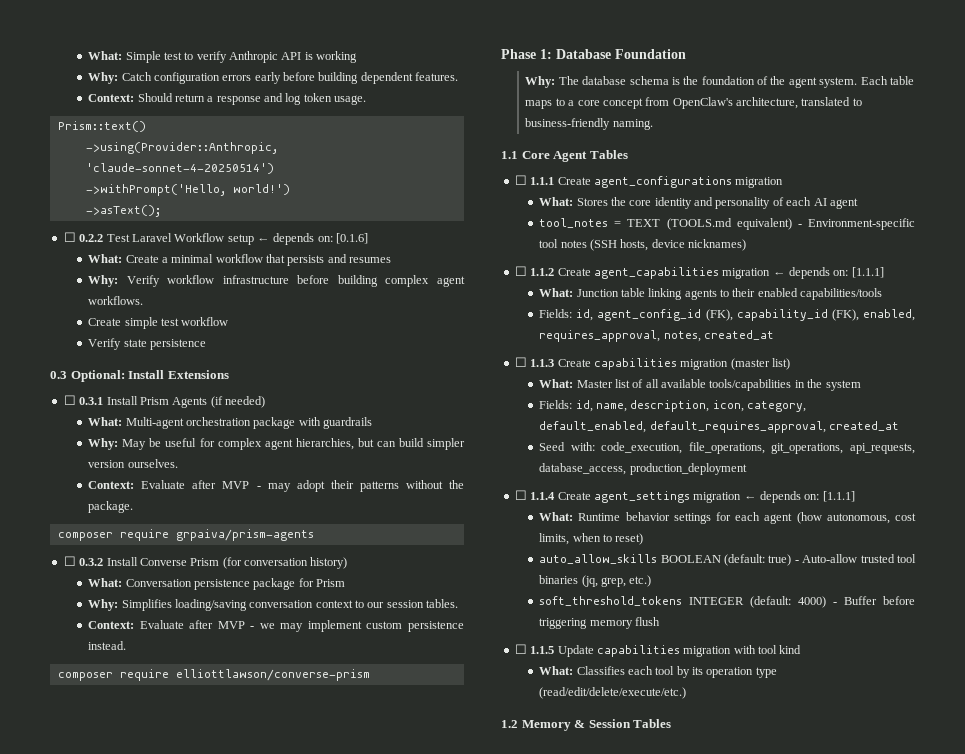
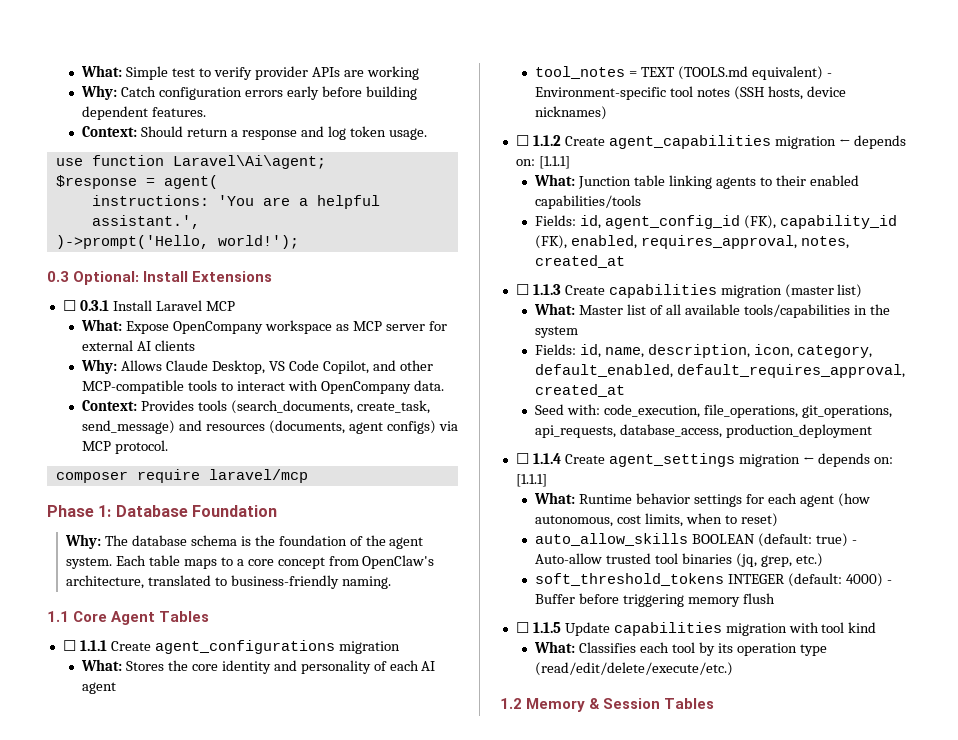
[229,51,313,63] Anthropic API is -> [254,66,364,80] provider APIs are
[57,121,146,132] [85,142,278,154] [85,163,274,174] [85,184,290,196] [85,205,161,217] [63,232,369,245] [88,254,392,266] [88,275,465,287] [88,296,144,305] [88,317,229,329] [88,338,206,350] Prism::text() // ->using(Provider::Anthropic, 'claude-sonnet-4-20250514') // ->withPrompt('Hello, world!') // ->asText(); // ☐ 0.2.2 Test Laravel Workflow setup ← depends on: [0.1.6] // What: Create a minimal workflow that persists and resumes // Why: Verify workflow infrastructure before building complex agent workflows. // Create simple test workflow // Verify state persistence -> [55,155,326,169] [55,175,218,189] [91,195,380,209] [91,215,200,229] [55,235,299,249] use function Laravel\Ai\agent; // $response = agent( // instructions: 'You are a helpful assistant.', // )->prompt('Hello, world!');
[139,396,265,408] [88,417,373,429] [88,438,465,450] [88,459,178,468] [88,480,465,492] [88,501,134,513] [57,529,314,541] [63,556,348,569] [88,578,346,590] [88,599,459,611] [88,620,464,632] [88,641,127,650] [57,669,370,681] Prism Agents (if needed) // What: Multi-agent orchestration package with guardrails // Why: May be useful for complex agent hierarchies, but can build simpler version ourselves. // Context: Evaluate after MVP - may adopt their patterns without the package. // composer require grpaiva/prism-agents // ☐ 0.3.2 Install Converse Prism (for conversation history) // What: Conversation persistence package for Prism // Why: Simplifies loading/saving conversation context to our session tables. // Context: Evaluate after MVP - we may implement custom persistence instead. // composer require elliottlawson/converse-prism -> [155,300,235,311] [81,319,447,334] [82,340,196,351] [81,359,433,374] [82,380,444,394] [82,400,430,414] [82,420,458,434] [82,440,169,454] [55,469,308,483] Laravel MCP // What: Expose OpenCompany workspace as MCP server for external AI clients // Why: Allows Claude Desktop, VS Code Copilot, and other MCP-compatible tools to interact with OpenCompany data. // Context: Provides tools (search_documents, create_task, send_message) and resources (documents, agent configs) via MCP protocol. // composer require laravel/mcp

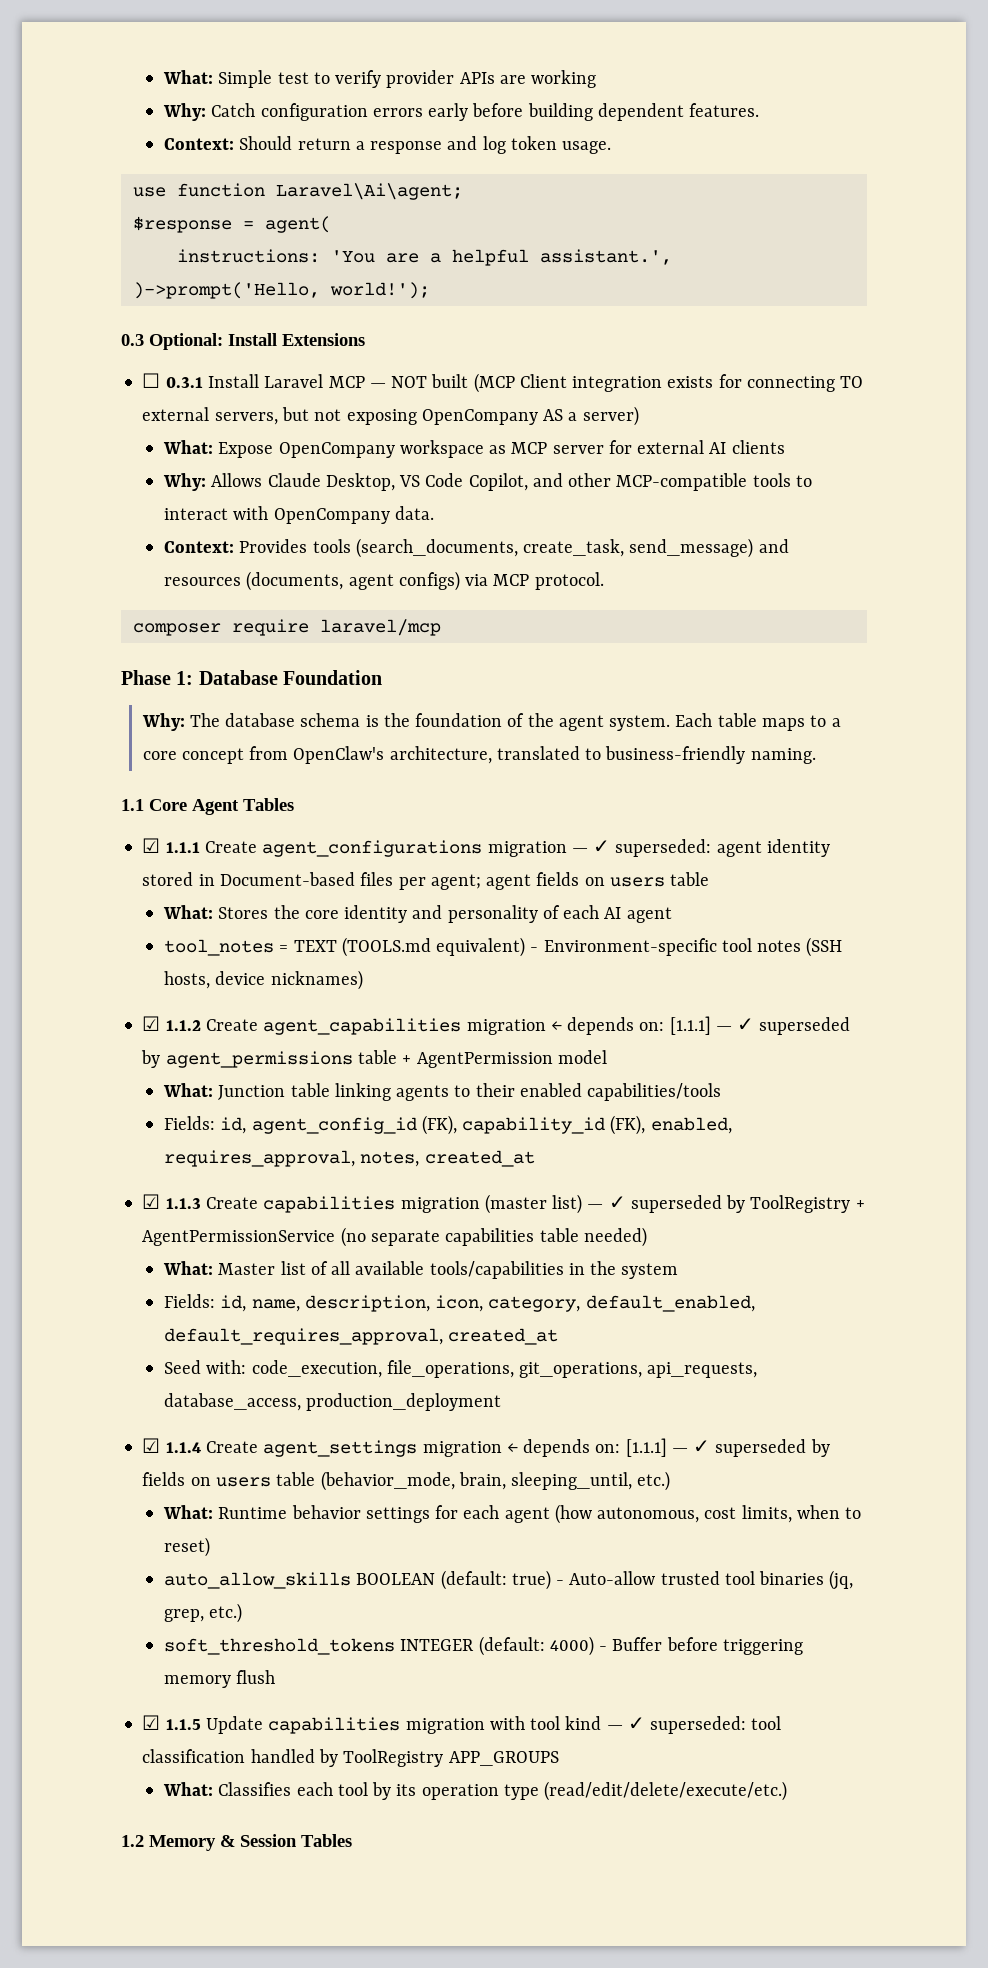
(235, 306) none -> [369,373,864,393] [142,406,639,426] — NOT built (MCP Client integration exists for connecting TO external servers, but not exposing OpenCompany AS a server)
[62,640,76,651] ☐ -> [142,838,161,853] ☑
(400, 647) none -> [571,839,830,857] [142,872,710,890] — ✓ superseded: agent identity stored in Document-based files per agent; agent fields on users table
[515,135,529,146] ☐ -> [142,1016,161,1031] ☑
(570, 162) none -> [715,1017,851,1035] [141,1050,607,1068] — ✓ superseded by agent_permissions table + AgentPermission model
[515,284,529,295] ☐ -> [142,1194,161,1209] ☑
(863, 291) none -> [587,1195,865,1213] [142,1227,647,1247] — ✓ superseded by ToolRegistry + AgentPermissionService (no separate capabilities table needed)
[515,453,529,464] ☐ -> [142,1438,161,1453] ☑
(547, 480) none -> [671,1439,830,1457] [142,1471,671,1491] — ✓ superseded by fields on users table (behavior_mode, brain, sleeping_until, etc.)
[515,622,529,633] ☐ -> [142,1715,161,1730] ☑
(877, 627) none -> [606,1716,782,1734] [142,1749,559,1767] — ✓ superseded: tool classification handled by ToolRegistry APP_GROUPS

